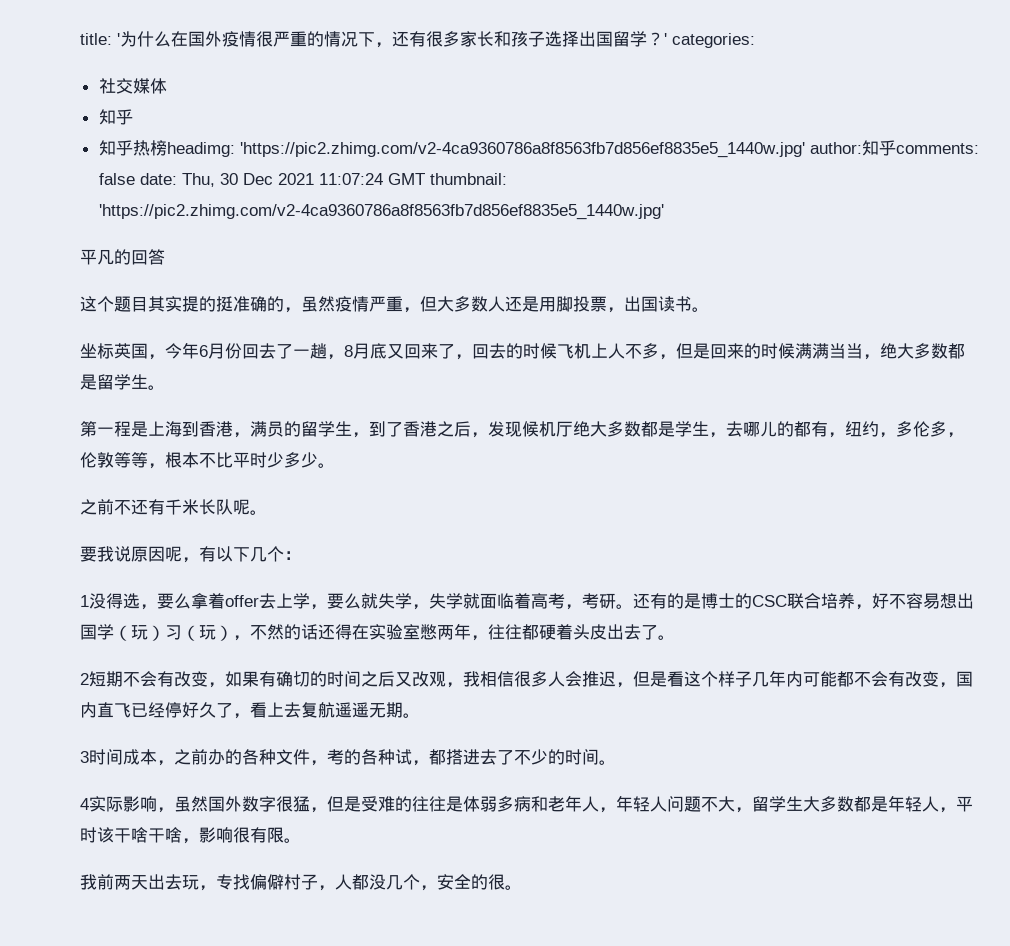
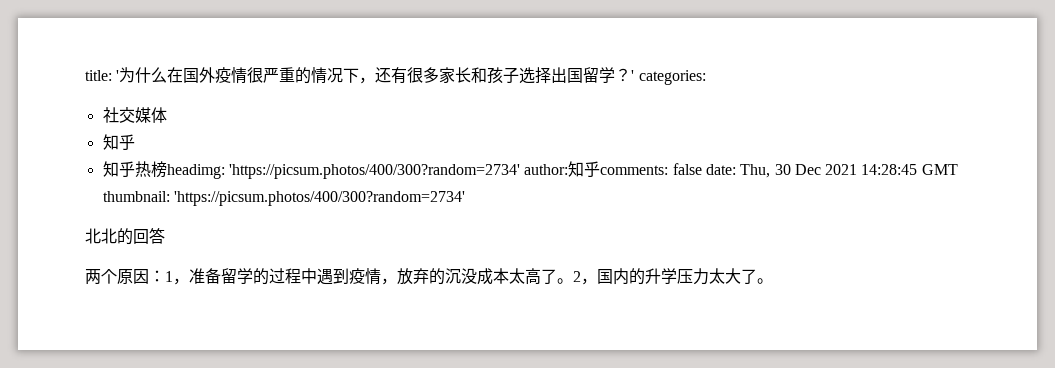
[239,142,805,158] 'https://pic2.zhimg.com/v2-4ca9360786a8f8563fb7d856ef8835e5_1440w.jpg' -> [228,164,520,179] 'https://picsum.photos/400/300?random=2734'
[318,173,383,185] 11:07:24 -> [861,164,918,175] 14:28:45
[98,204,664,220] [80,249,114,265] 'https://pic2.zhimg.com/v2-4ca9360786a8f8563fb7d856ef8835e5_1440w.jpg' // 平凡 -> [173,191,465,206] [85,228,117,244] 'https://picsum.photos/400/300?random=2734' // 北北
[80,296,709,313] [80,342,965,360] [80,374,165,390] [80,421,964,438] [80,452,335,469] [80,499,267,515] [80,546,301,563] [80,593,974,610] [80,623,675,641] [80,670,973,688] [80,702,420,719] [80,749,616,766] [80,795,973,813] [80,827,301,844] [80,874,505,891] 这个题目其实提的挺准确的，虽然疫情严重，但大多数人还是用脚投票，出国读书。 // 坐标英国，今年6月份回去了一趟，8月底又回来了，回去的时候飞机上人不多，但是回来的时候满满当当，绝大多数都是留学生。 // 第一程是上海到香港，满员的留学生，到了香港之后，发现候机厅绝大多数都是学生，去哪儿的都有，纽约，多伦多，伦敦等等，根本不比平时少多少。 // 之前不还有千米长队呢。 // 要我说原因呢，有以下几个： // 1没得选，要么拿着offer去上学，要么就失学，失学就面临着高考，考研。还有的是博士的CSC联合培养，好不容易想出国学（玩）习（玩），不然的话还得在实验室憋两年，往往都硬着头皮出去了。 // 2短期不会有改变，如果有确切的时间之后又改观，我相信很多人会推迟，但是看这个样子几年内可能都不会有改变，国内直飞已经停好久了，看上去复航遥遥无期。 // 3时间成本，之前办的各种文件，考的各种试，都搭进去了不少的时间。 // 4实际影响，虽然国外数字很猛，但是受难的往往是体弱多病和老年人，年轻人问题不大，留学生大多数都是年轻人，平时该干啥干啥，影响很有限。 // 我前两天出去玩，专找偏僻村子，人都没几个，安全的很 -> [85,268,757,285] 两个原因：1，准备留学的过程中遇到疫情，放弃的沉没成本太高了。2，国内的升学压力太大了

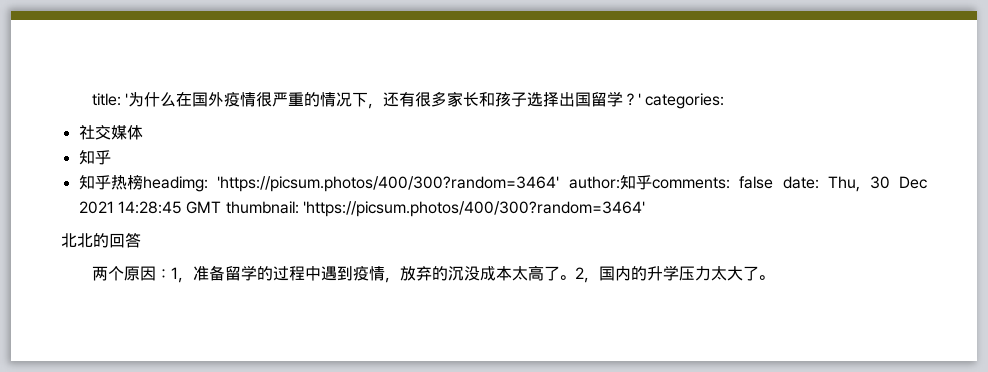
[228,164,520,179] 'https://picsum.photos/400/300?random=2734' -> [217,176,560,192] 'https://picsum.photos/400/300?random=3464'
[173,191,465,206] 'https://picsum.photos/400/300?random=2734' -> [302,201,645,217] 'https://picsum.photos/400/300?random=3464'

